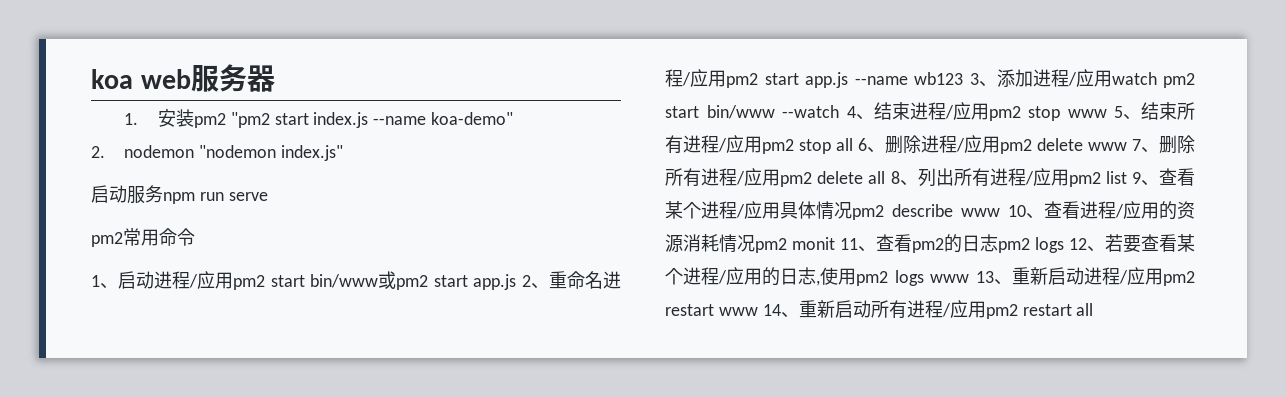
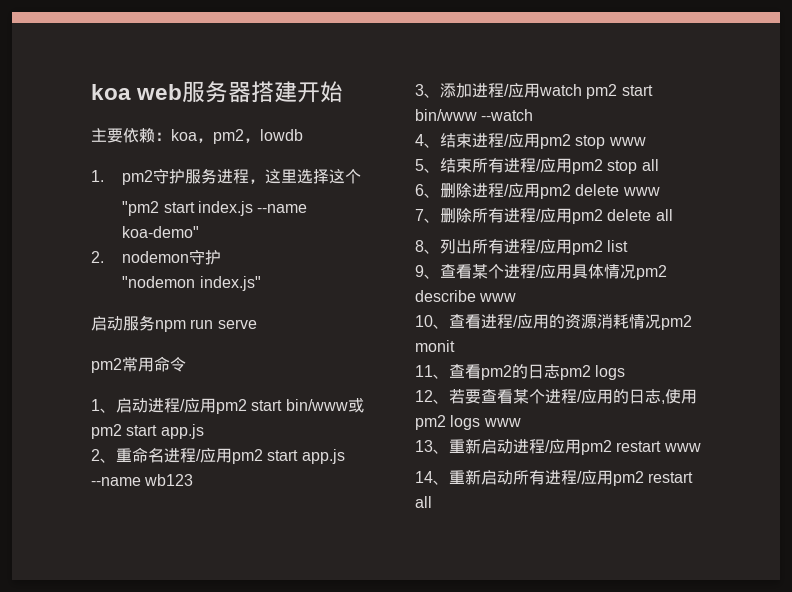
[124,109,226,128] // 1.安装pm2 -> [251,81,344,103] [91,128,303,144] [91,168,362,185] 搭建开始 // 主要依赖：koa，pm2，lowdb // 1. pm2守护服务进程，这里选择这个 //
(195, 151) none -> [189,249,222,265] 守护 //
(517, 282) none -> (204, 431) //
(963, 78) none -> (194, 480) //
(839, 111) none -> (534, 115) //
(1107, 113) none -> (646, 141) //
(853, 144) none -> (659, 165) //
(1127, 146) none -> (660, 191) //
(886, 177) none -> (673, 215) //
(1127, 177) none -> (629, 246) //
(1000, 212) none -> (517, 297) //
(835, 243) none -> (455, 346) //
(1064, 245) none -> (626, 372) //
(970, 278) none -> (521, 422) //
(758, 311) none -> (701, 447) //

